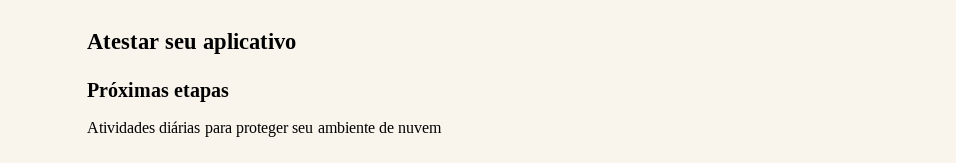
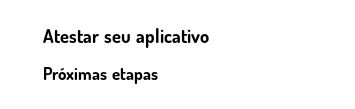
[87,121,443,137] // Atividades diárias para proteger seu ambiente de nuvem -> (158, 76) none

